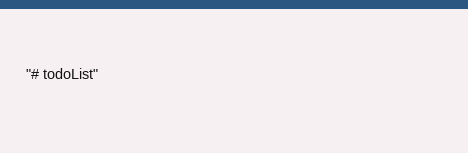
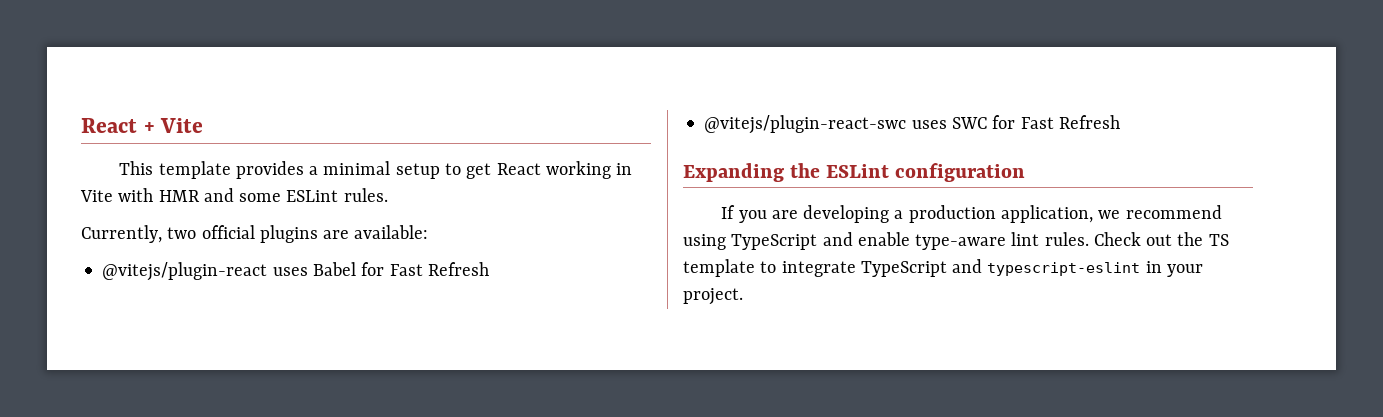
[26,68,98,79] "# todoList" -> [81,118,204,133] [119,161,633,179] [80,188,388,202] [81,225,429,243] [102,262,489,281] [704,115,1120,134] [683,163,1026,182] [721,205,1222,223] [683,232,1229,250] [683,259,1203,277] [683,288,743,305] React + Vite // This template provides a minimal setup to get React working in Vite with HMR and some ESLint rules. // Currently, two official plugins are available: // @vitejs/plugin-react uses Babel for Fast Refresh // @vitejs/plugin-react-swc uses SWC for Fast Refresh // Expanding the ESLint configuration // If you are developing a production application, we recommend using TypeScript and enable type-aware lint rules. Check out the TS template to integrate TypeScript and typescript-eslint in your project.

